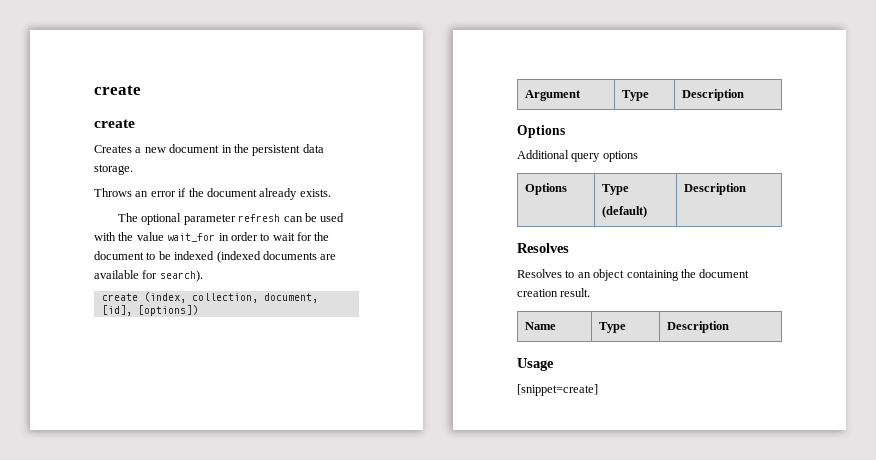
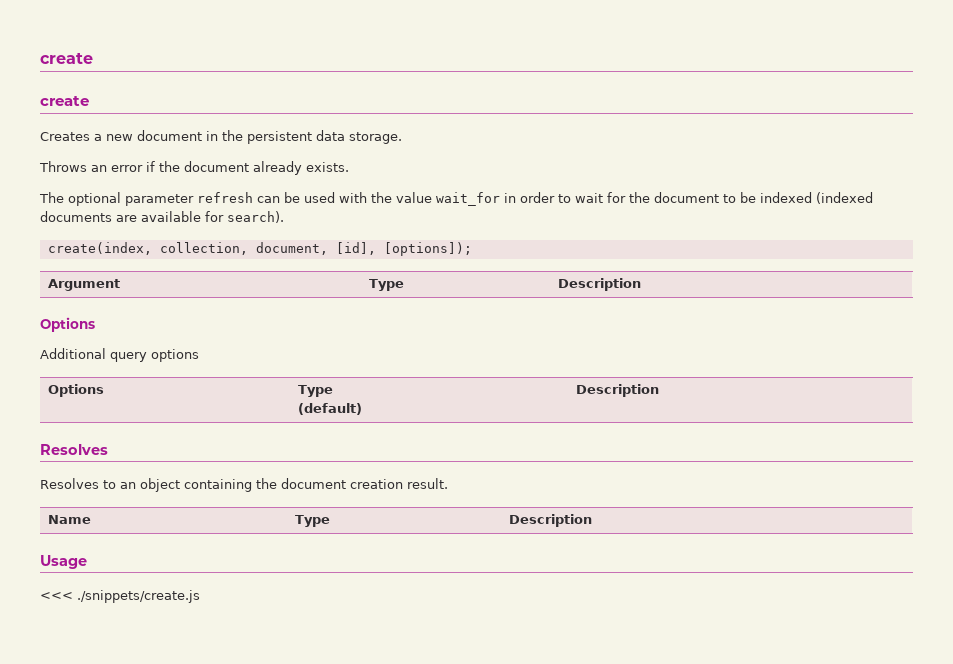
[101,292,186,303] create (index, -> [47,242,152,255] create(index,
[137,305,198,316] [options]) -> [383,242,472,256] [options]);
[517,384,598,396] [snippet=create] -> [40,590,200,603] <<< ./snippets/create.js

